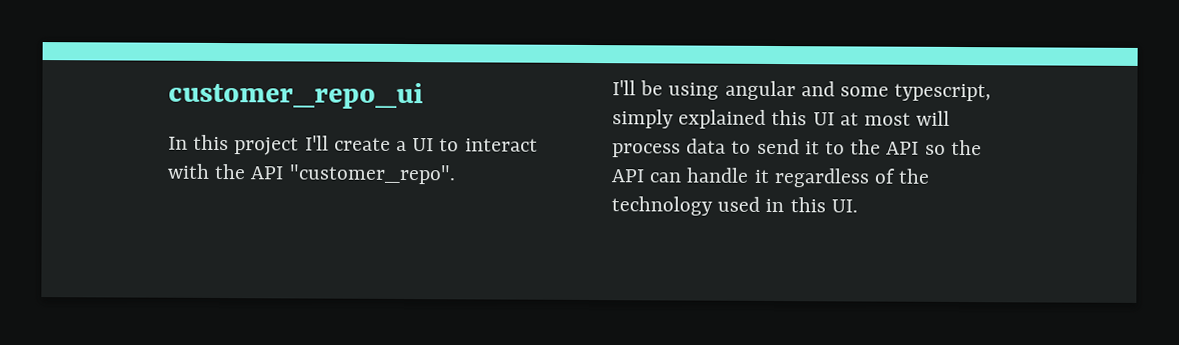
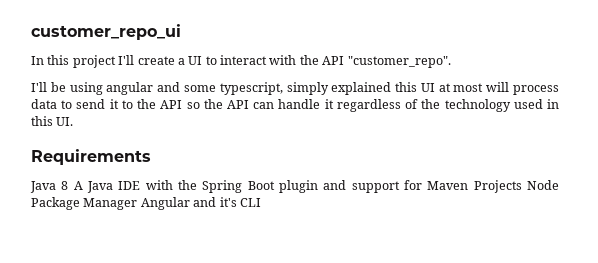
(858, 206) none -> [31,149,151,165] [30,180,559,193] [31,197,261,210] // Requirements // Java 8 A Java IDE with the Spring Boot plugin and support for Maven Projects Node Package Manager Angular and it's CLI

